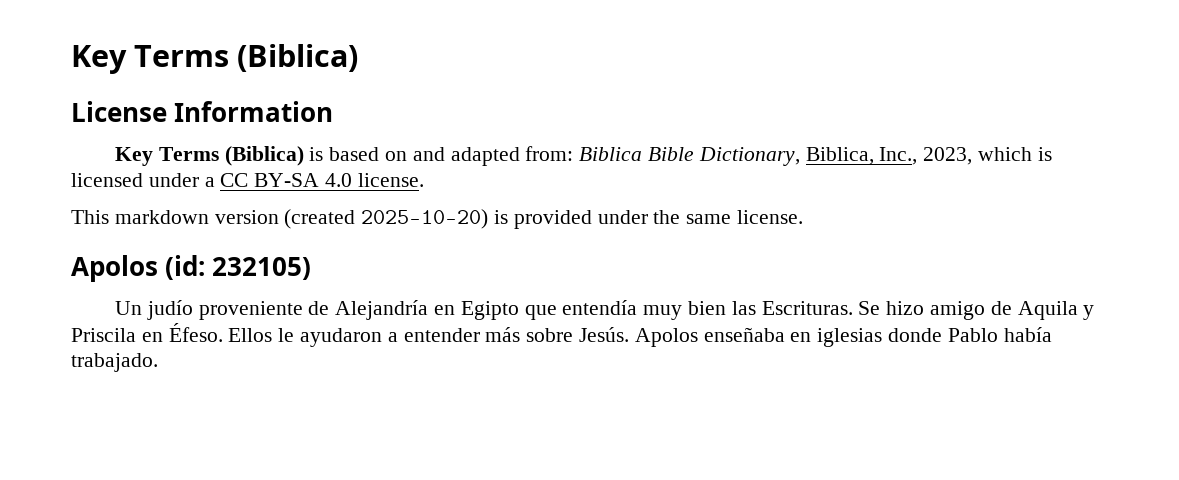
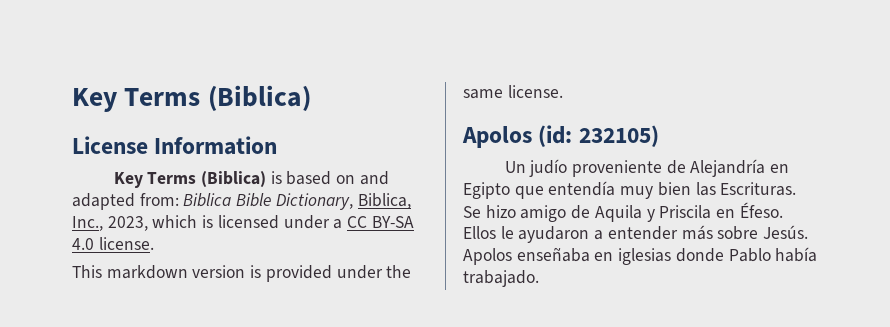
[284,209,489,229] (created 2025-10-20) -> (246, 271) none

